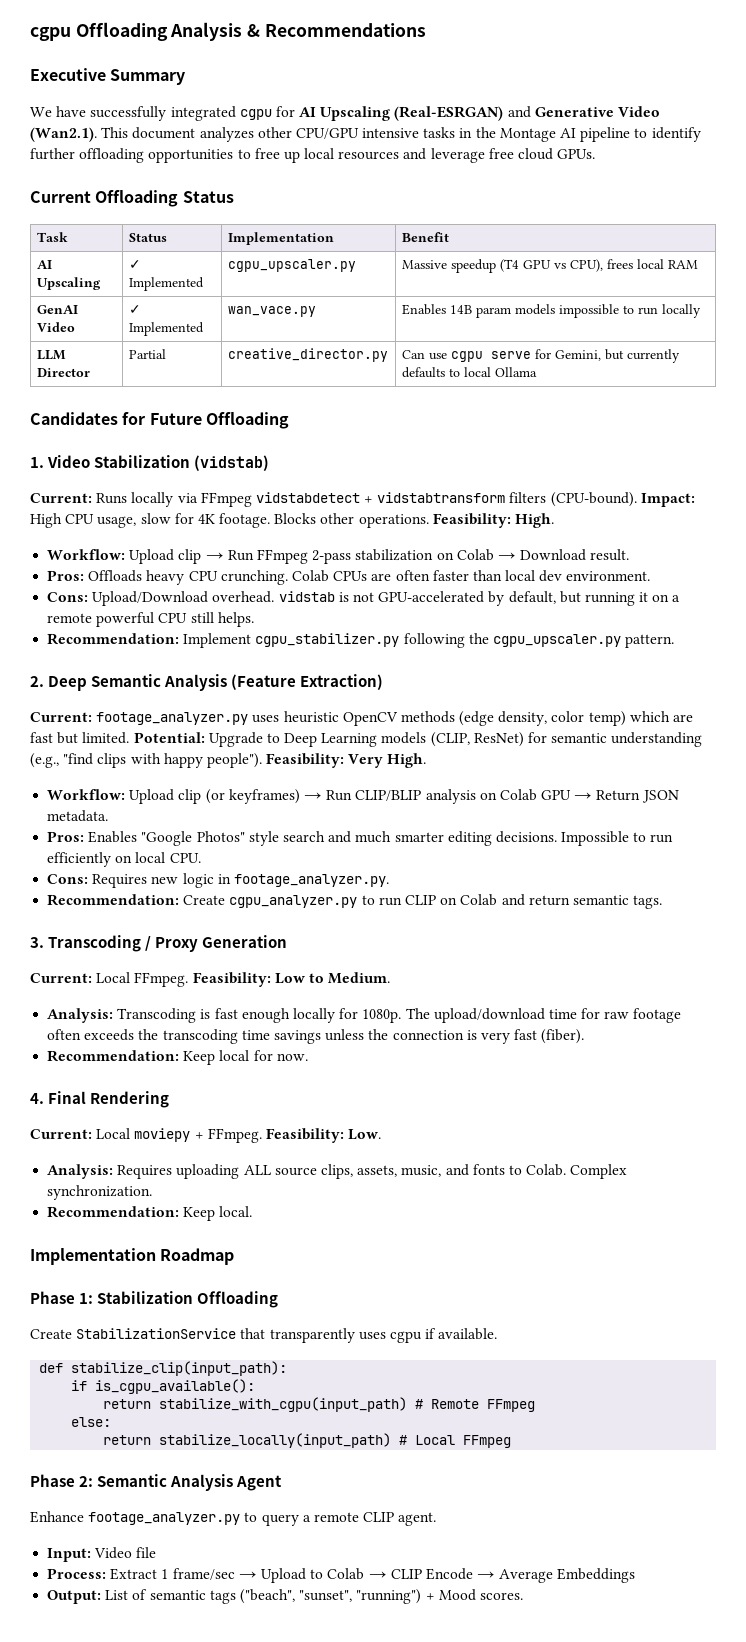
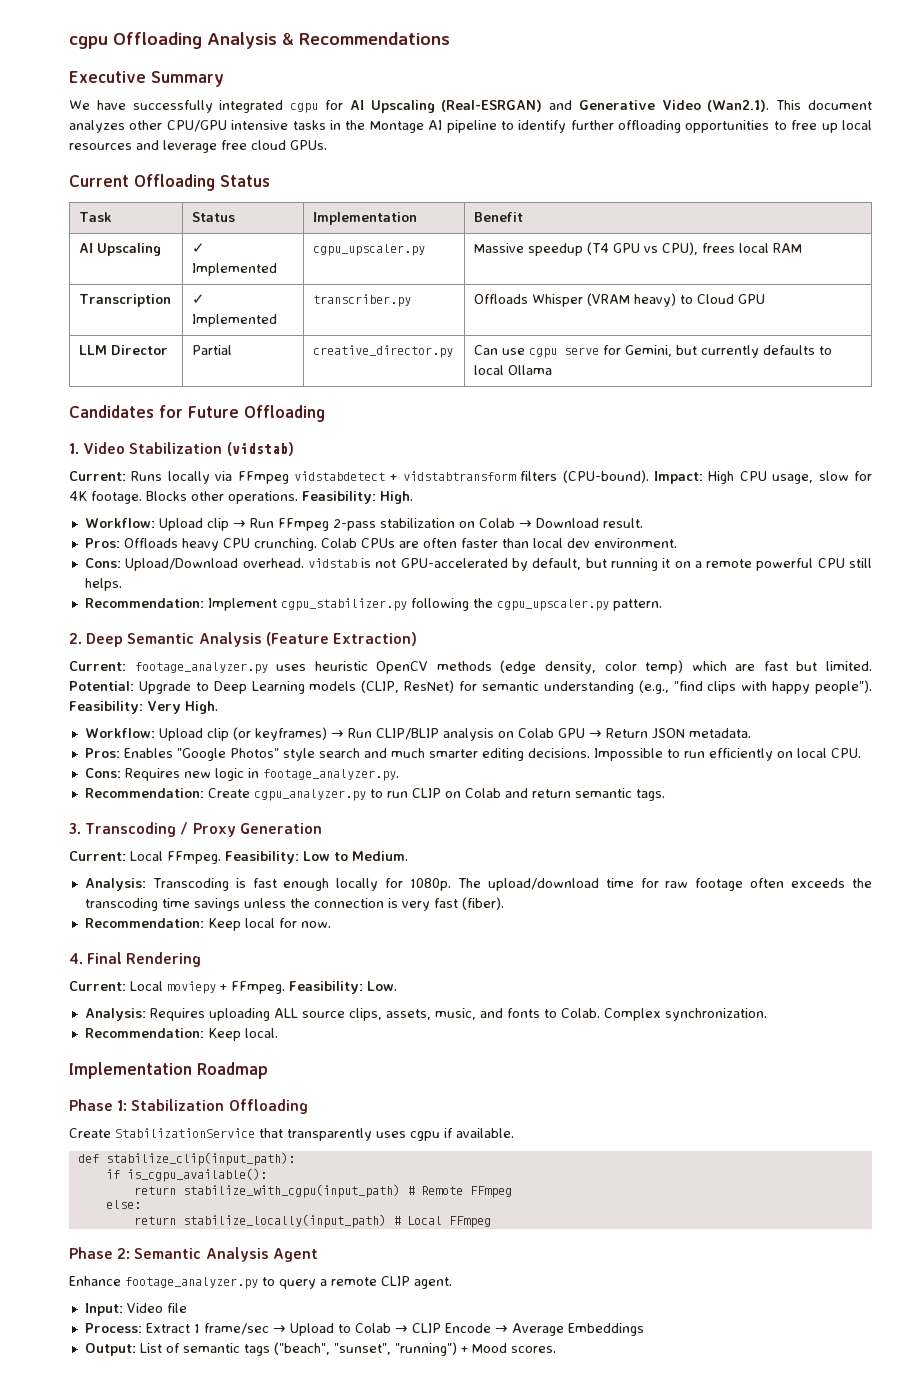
[36,305,78,314] [36,322,75,332] [128,305,141,314] [128,322,204,336] [227,306,316,317] [401,304,701,318] GenAI Video | ✓ Implemented | wan_vace.py | Enables 14B param models impossible to run locally -> [79,294,172,307] [192,294,206,304] [192,314,278,327] [313,294,412,307] [474,293,766,307] Transcription | ✓ Implemented | transcriber.py | Offloads Whisper (VRAM heavy) to Cloud GPU

